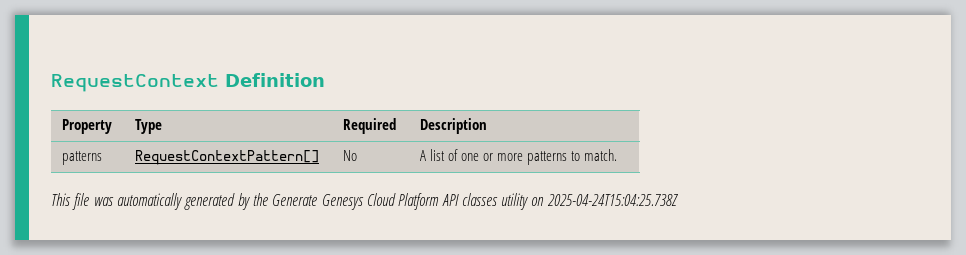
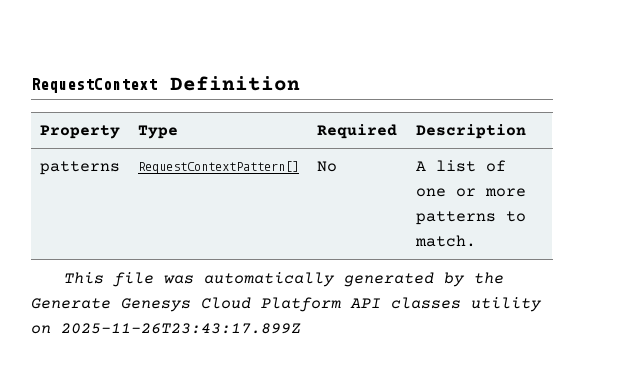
[546,194,678,206] 2025-04-24T15:04:25.738Z -> [61,323,301,334] 2025-11-26T23:43:17.899Z

